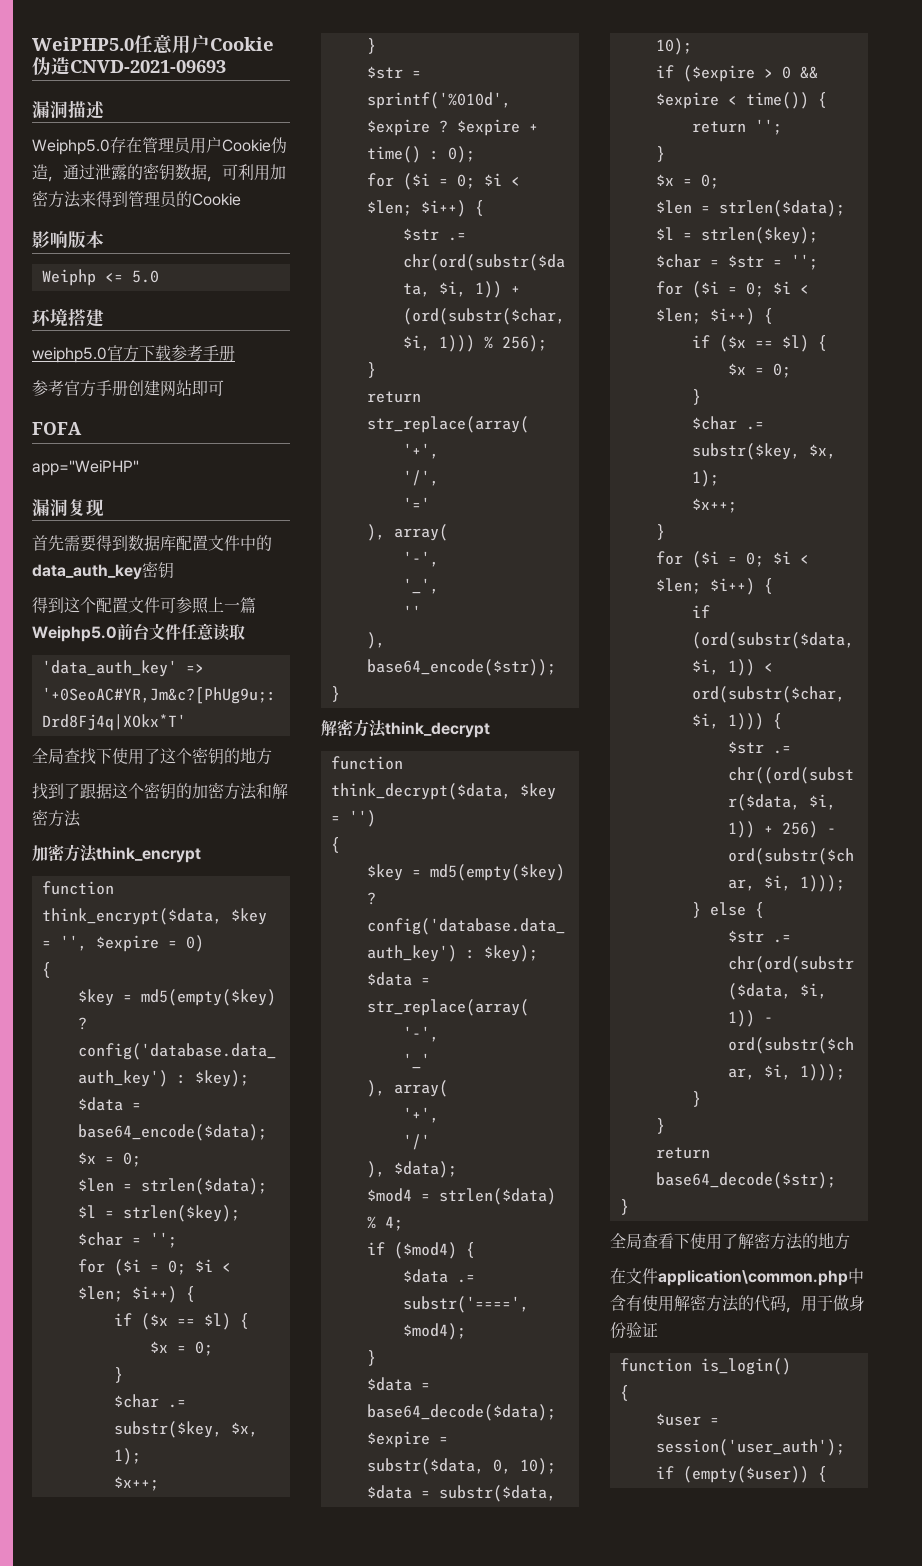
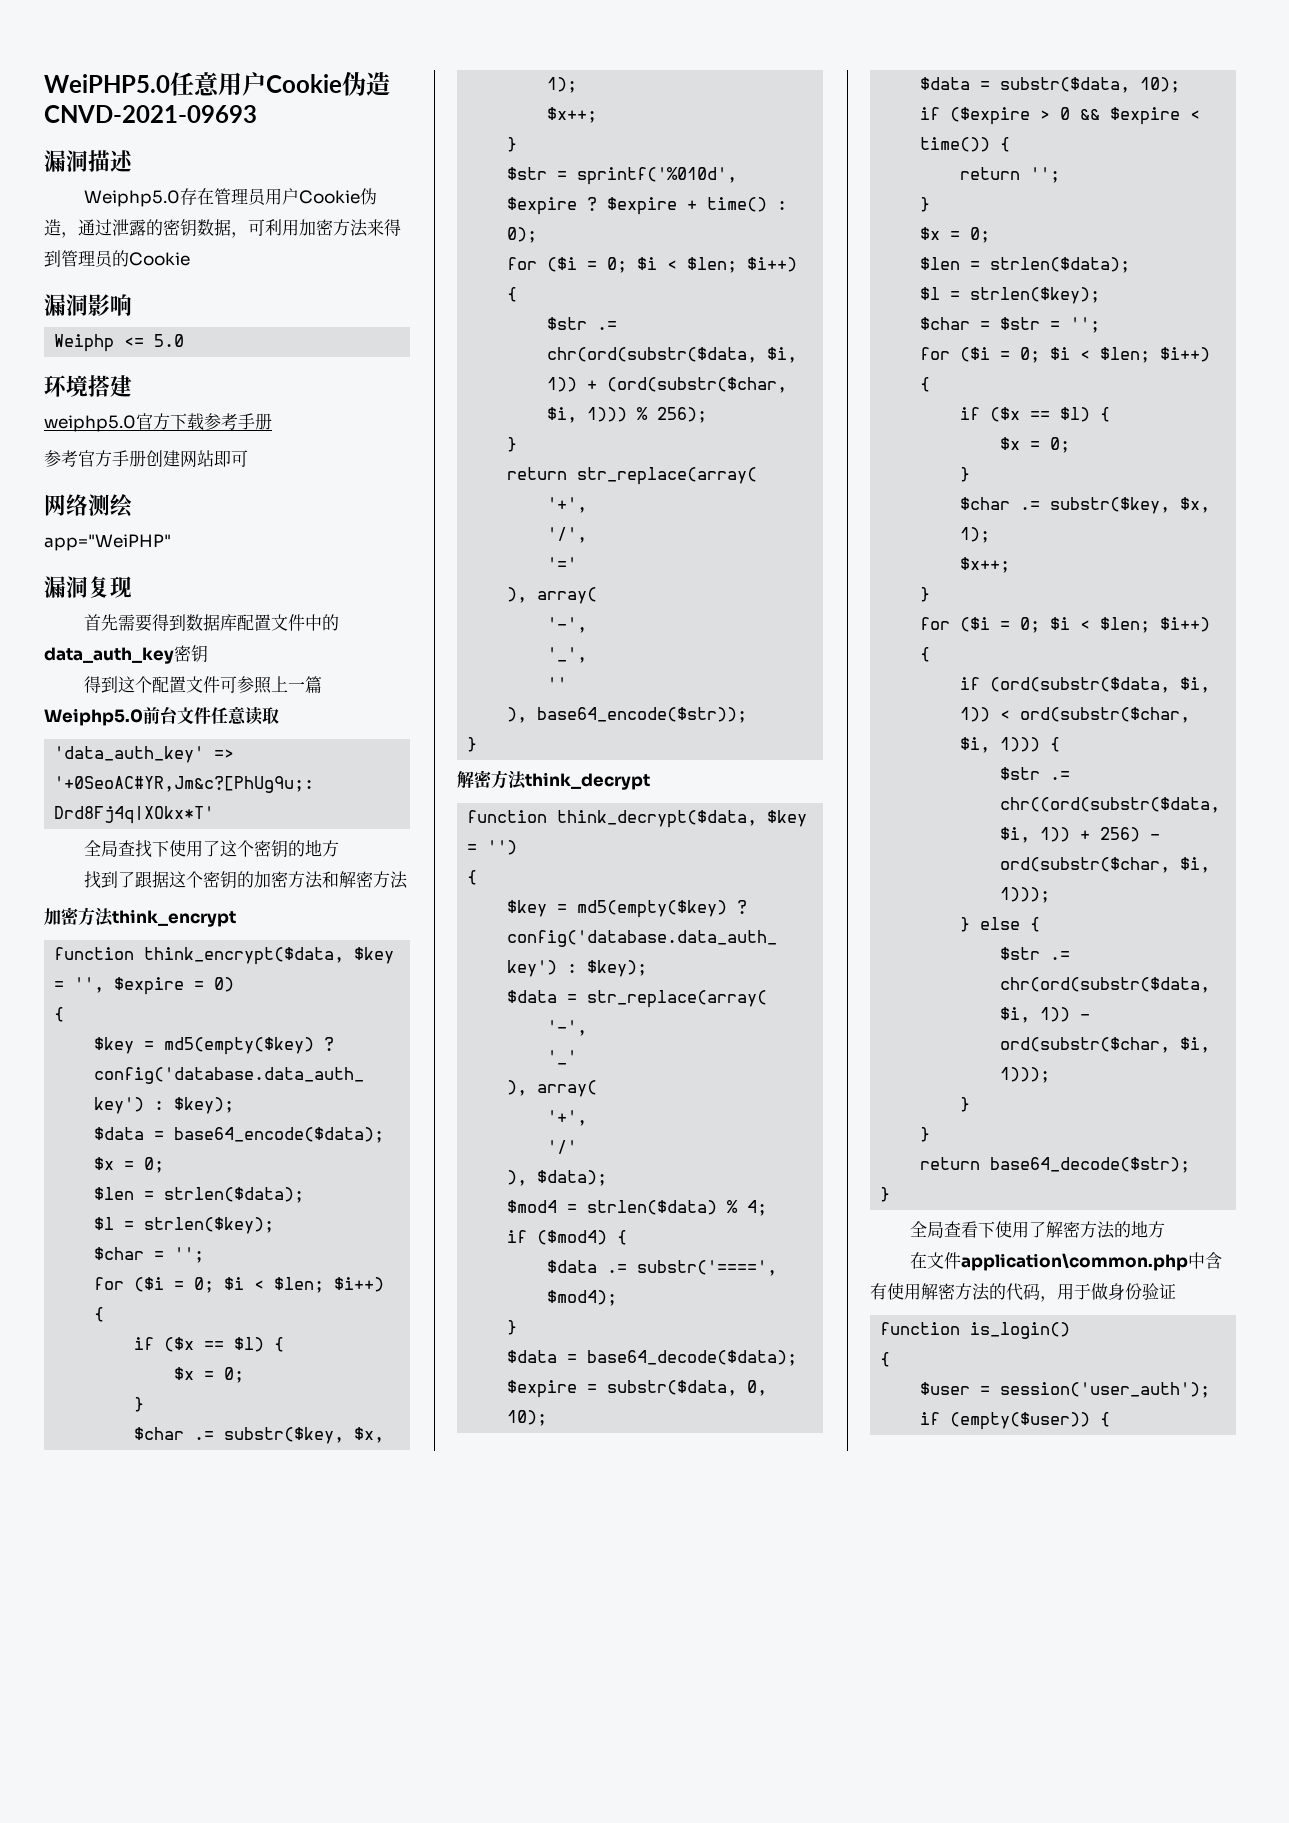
(241, 199) none -> [44,294,88,316] 漏洞
[68,231,104,248] 版本 -> (132, 305) none
[32,422,82,435] FOFA -> [44,494,133,518] 网络测绘

